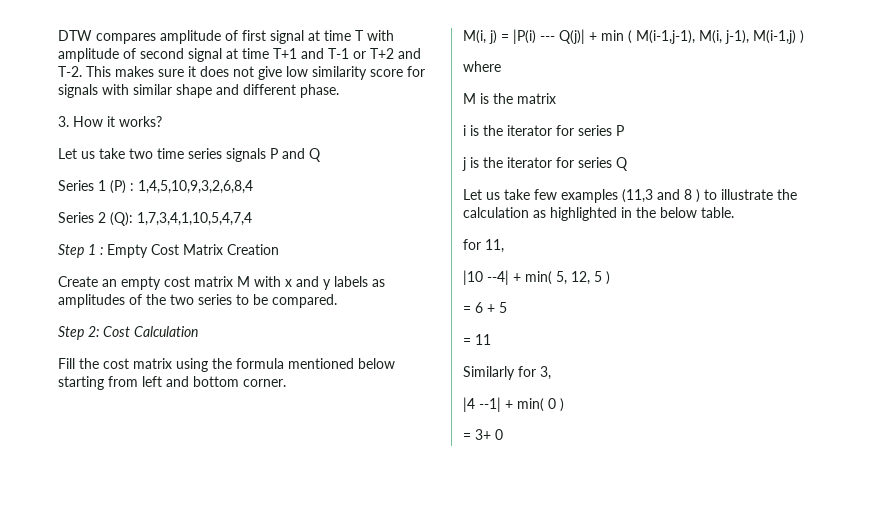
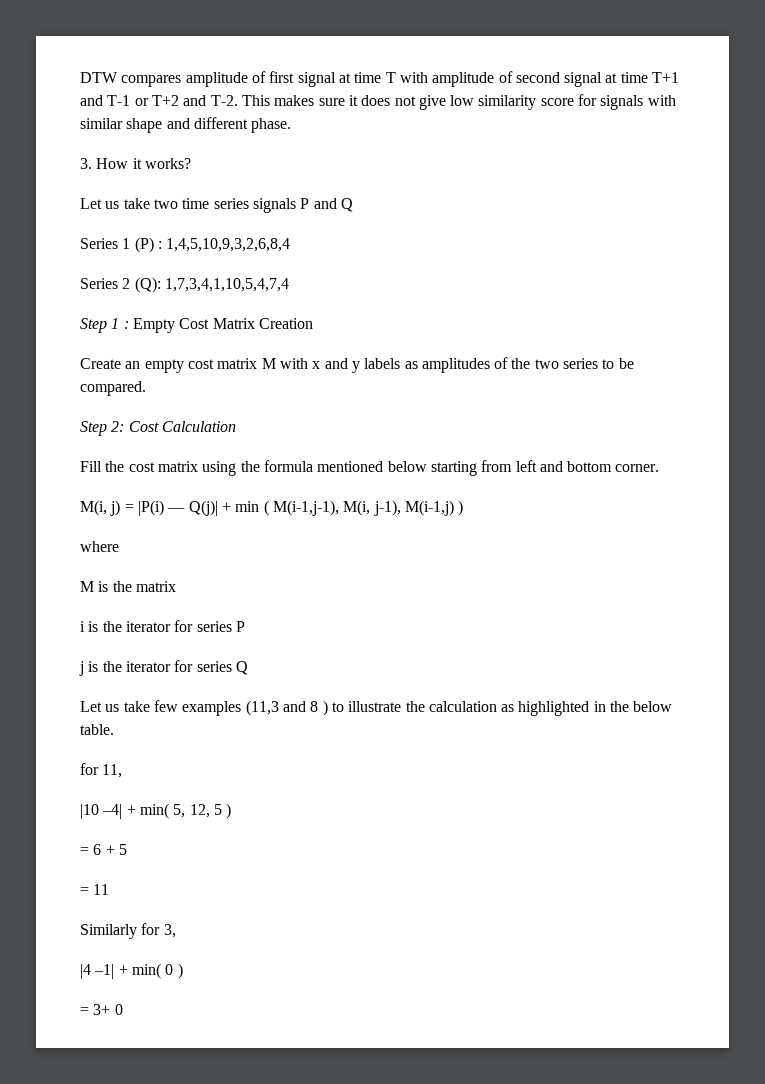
[540,36,555,41] --- -> [167,508,186,512] —
[487,270,509,285] --4| -> [102,804,123,819] –4|
[479,397,501,412] --1| -> [94,964,115,979] –1|

